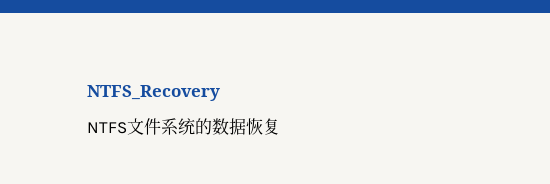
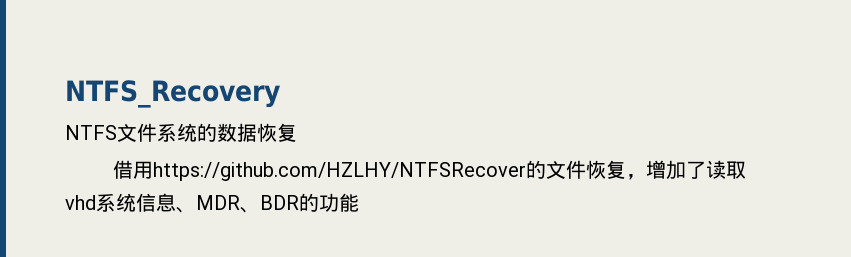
(280, 126) none -> [113,160,747,181] [65,193,359,213] // 借用https://github.com/HZLHY/NTFSRecover的文件恢复，增加了读取vhd系统信息、MDR、BDR的功能

